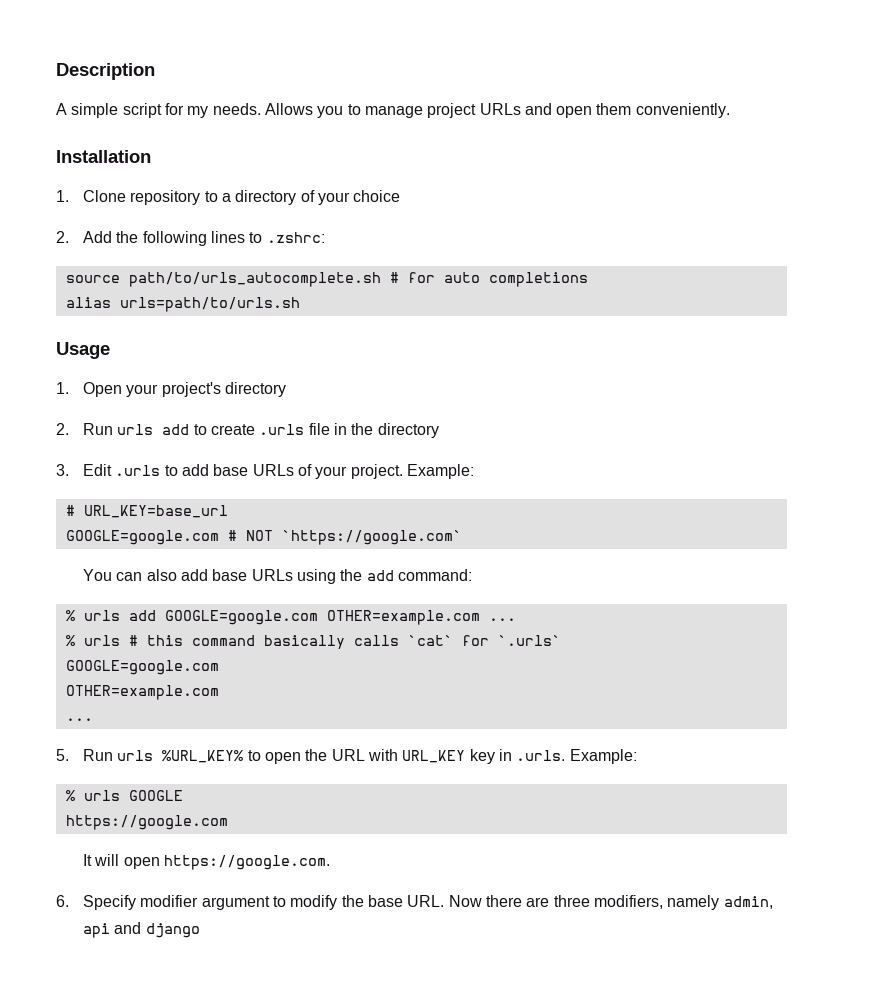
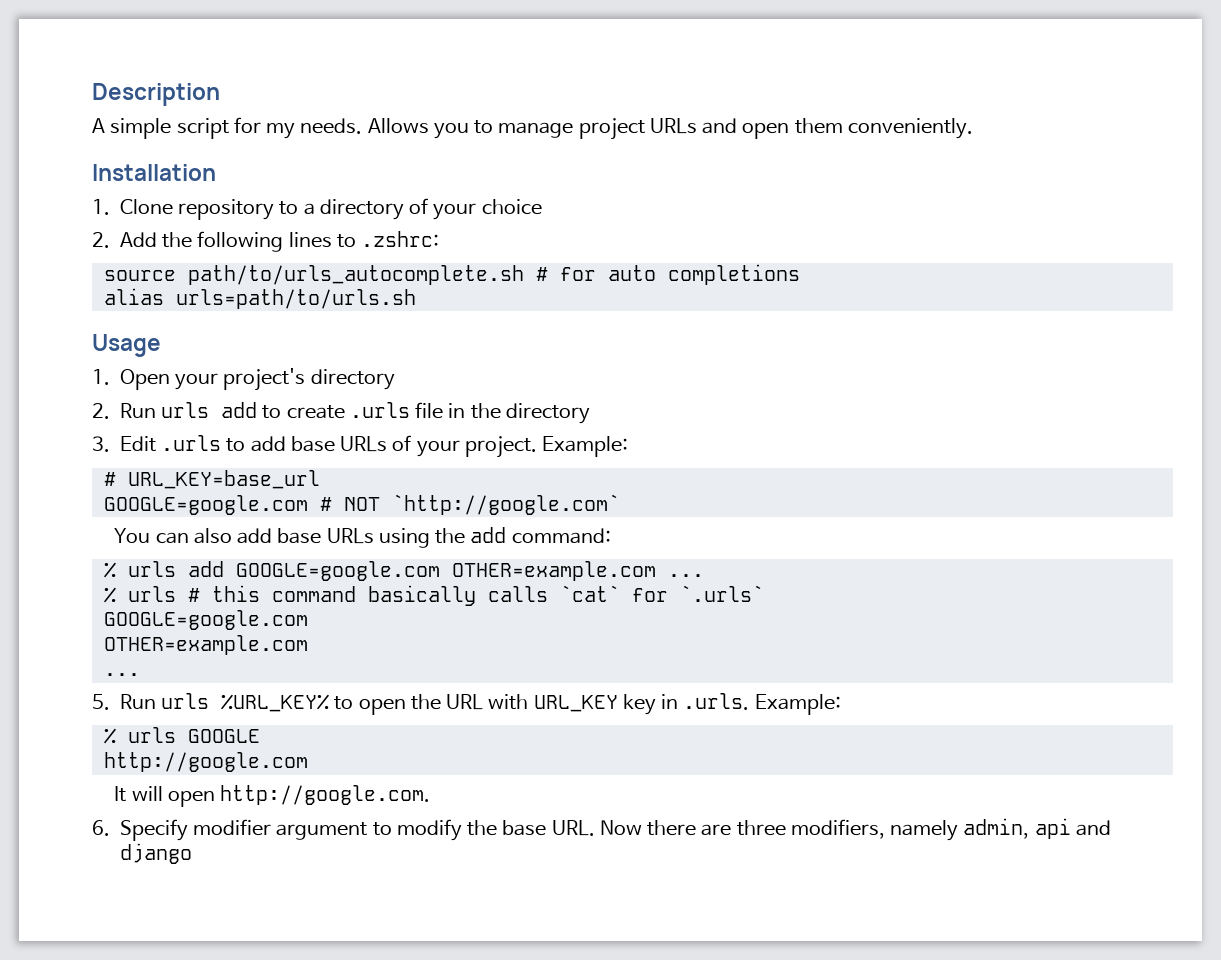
[281,530,462,545] `https://google.com` -> [391,494,620,515] `http://google.com`
[65,815,228,830] https://google.com -> [103,752,308,772] http://google.com
[164,855,331,870] https://google.com. -> [220,785,431,805] http://google.com.

